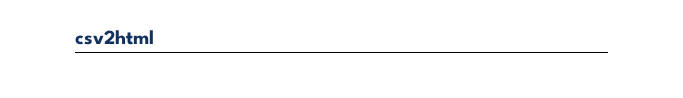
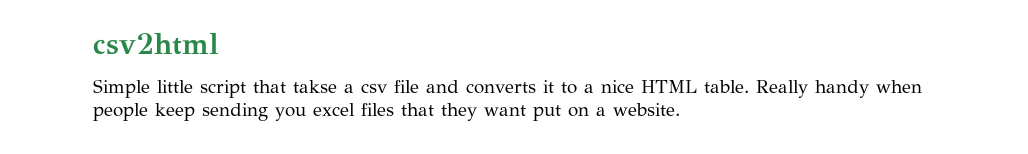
(154, 37) none -> [93,79,922,98] [93,103,680,121] // Simple little script that takse a csv file and converts it to a nice HTML table. Really handy when people keep sending you excel files that they want put on a website.

